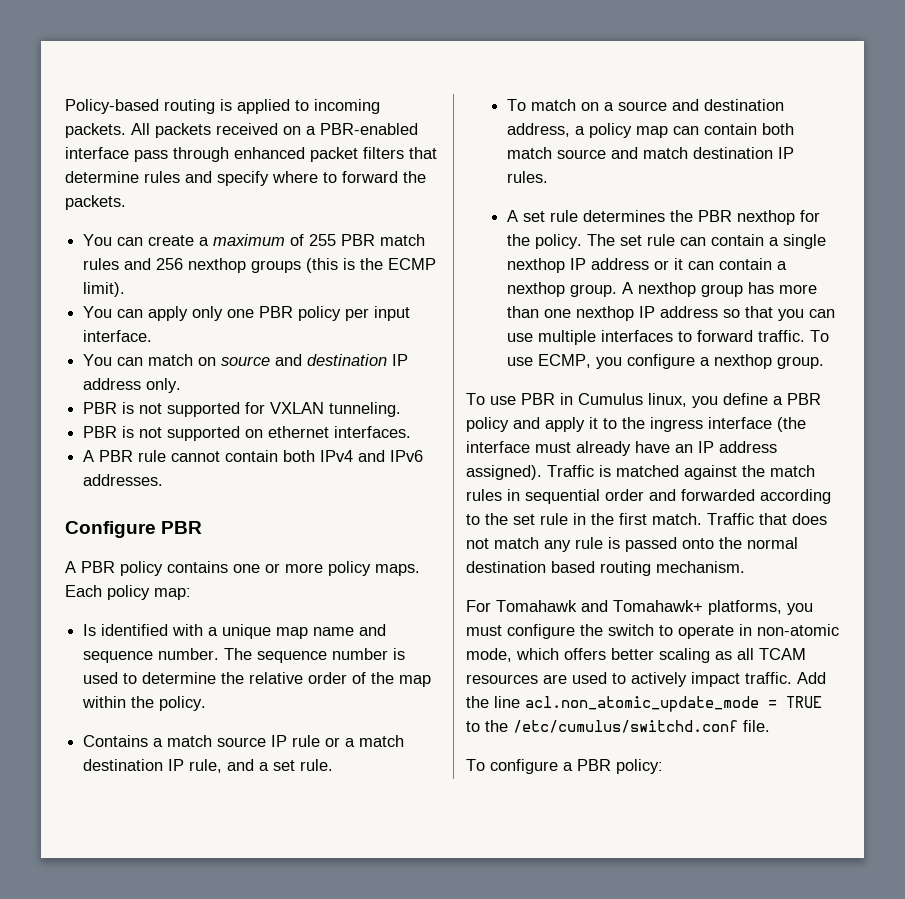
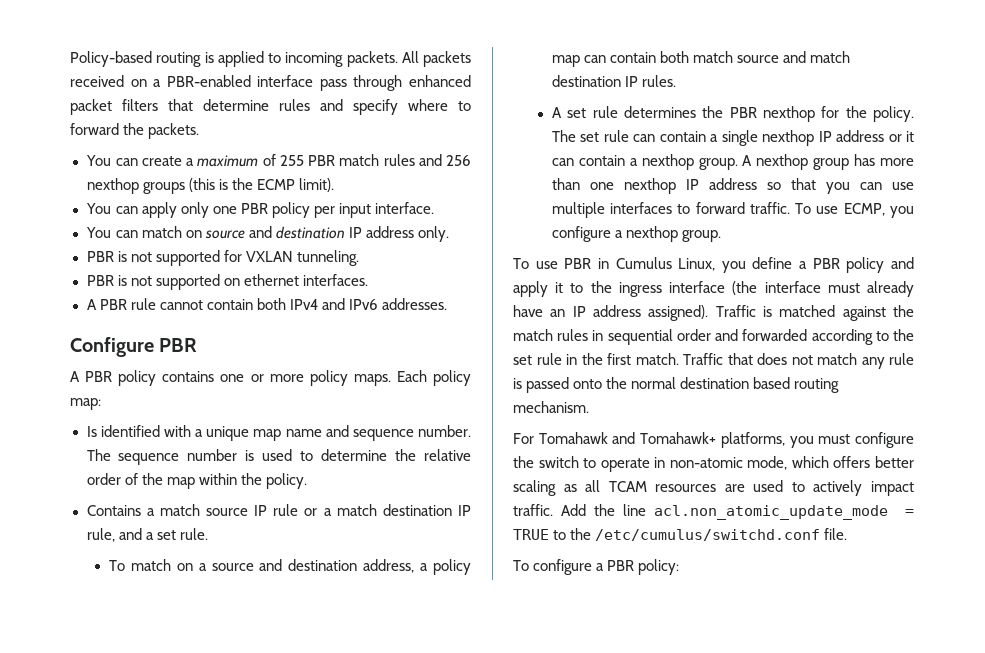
[648,393,687,407] linux, -> [678,258,716,271] Linux,

